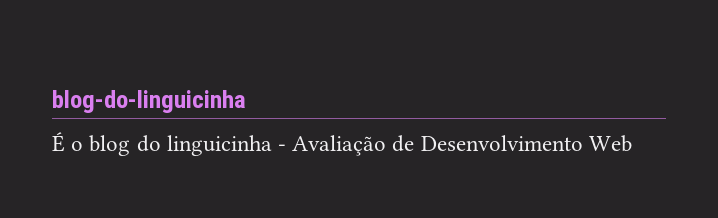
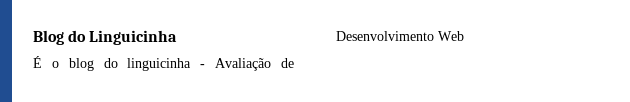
[52,90,246,113] blog-do-linguicinha -> [33,30,178,45] Blog do Linguicinha

